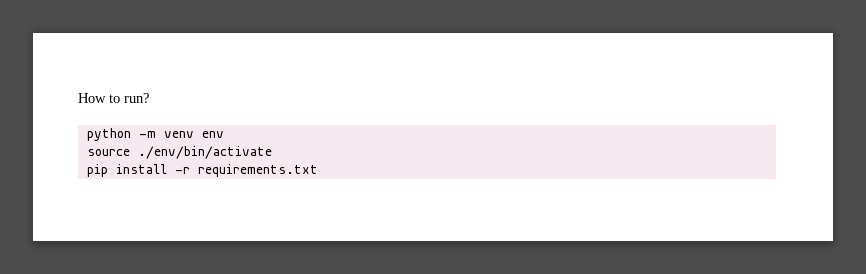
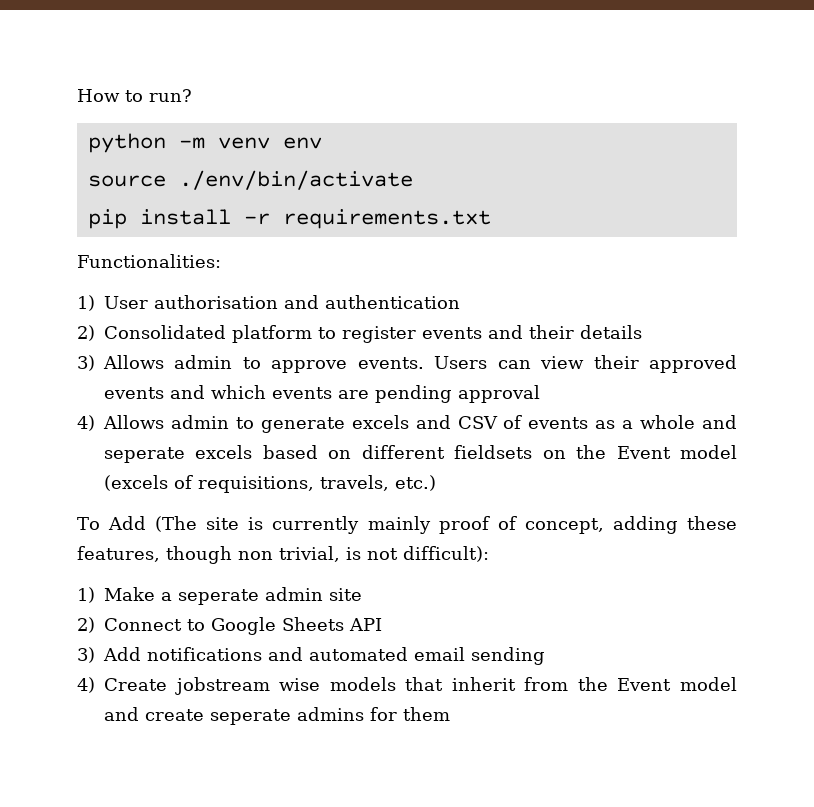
(318, 170) none -> [77,254,221,268] [77,295,460,311] [77,325,642,343] [77,355,738,373] [104,385,540,403] [77,415,737,433] [104,445,738,463] [104,475,436,493] [77,516,737,534] [77,546,489,564] [77,587,362,605] [77,617,382,635] [77,647,545,665] [77,677,737,695] [104,707,450,725] // Functionalities: // 1) User authorisation and authentication // 2) Consolidated platform to register events and their details // 3) Allows admin to approve events. Users can view their approved events and which events are pending approval // 4) Allows admin to generate excels and CSV of events as a whole and seperate excels based on different fieldsets on the Event model (excels of requisitions, travels, etc.) // To Add (The site is currently mainly proof of concept, adding these features, though non trivial, is not difficult): // 1) Make a seperate admin site // 2) Connect to Google Sheets API // 3) Add notifications and automated email sending // 4) Create jobstream wise models that inherit from the Event model and create seperate admins for them

